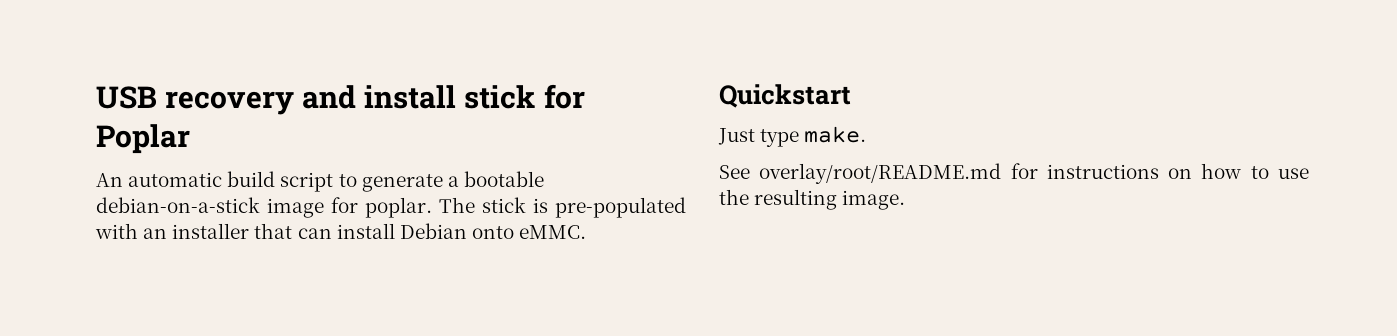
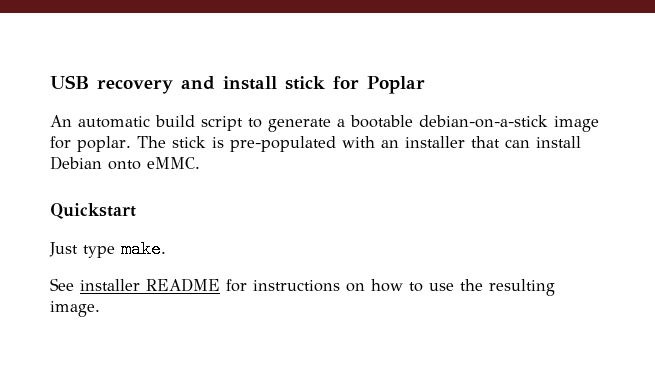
[759,163,1002,184] overlay/root/README.md -> [80,278,220,292] installer README

